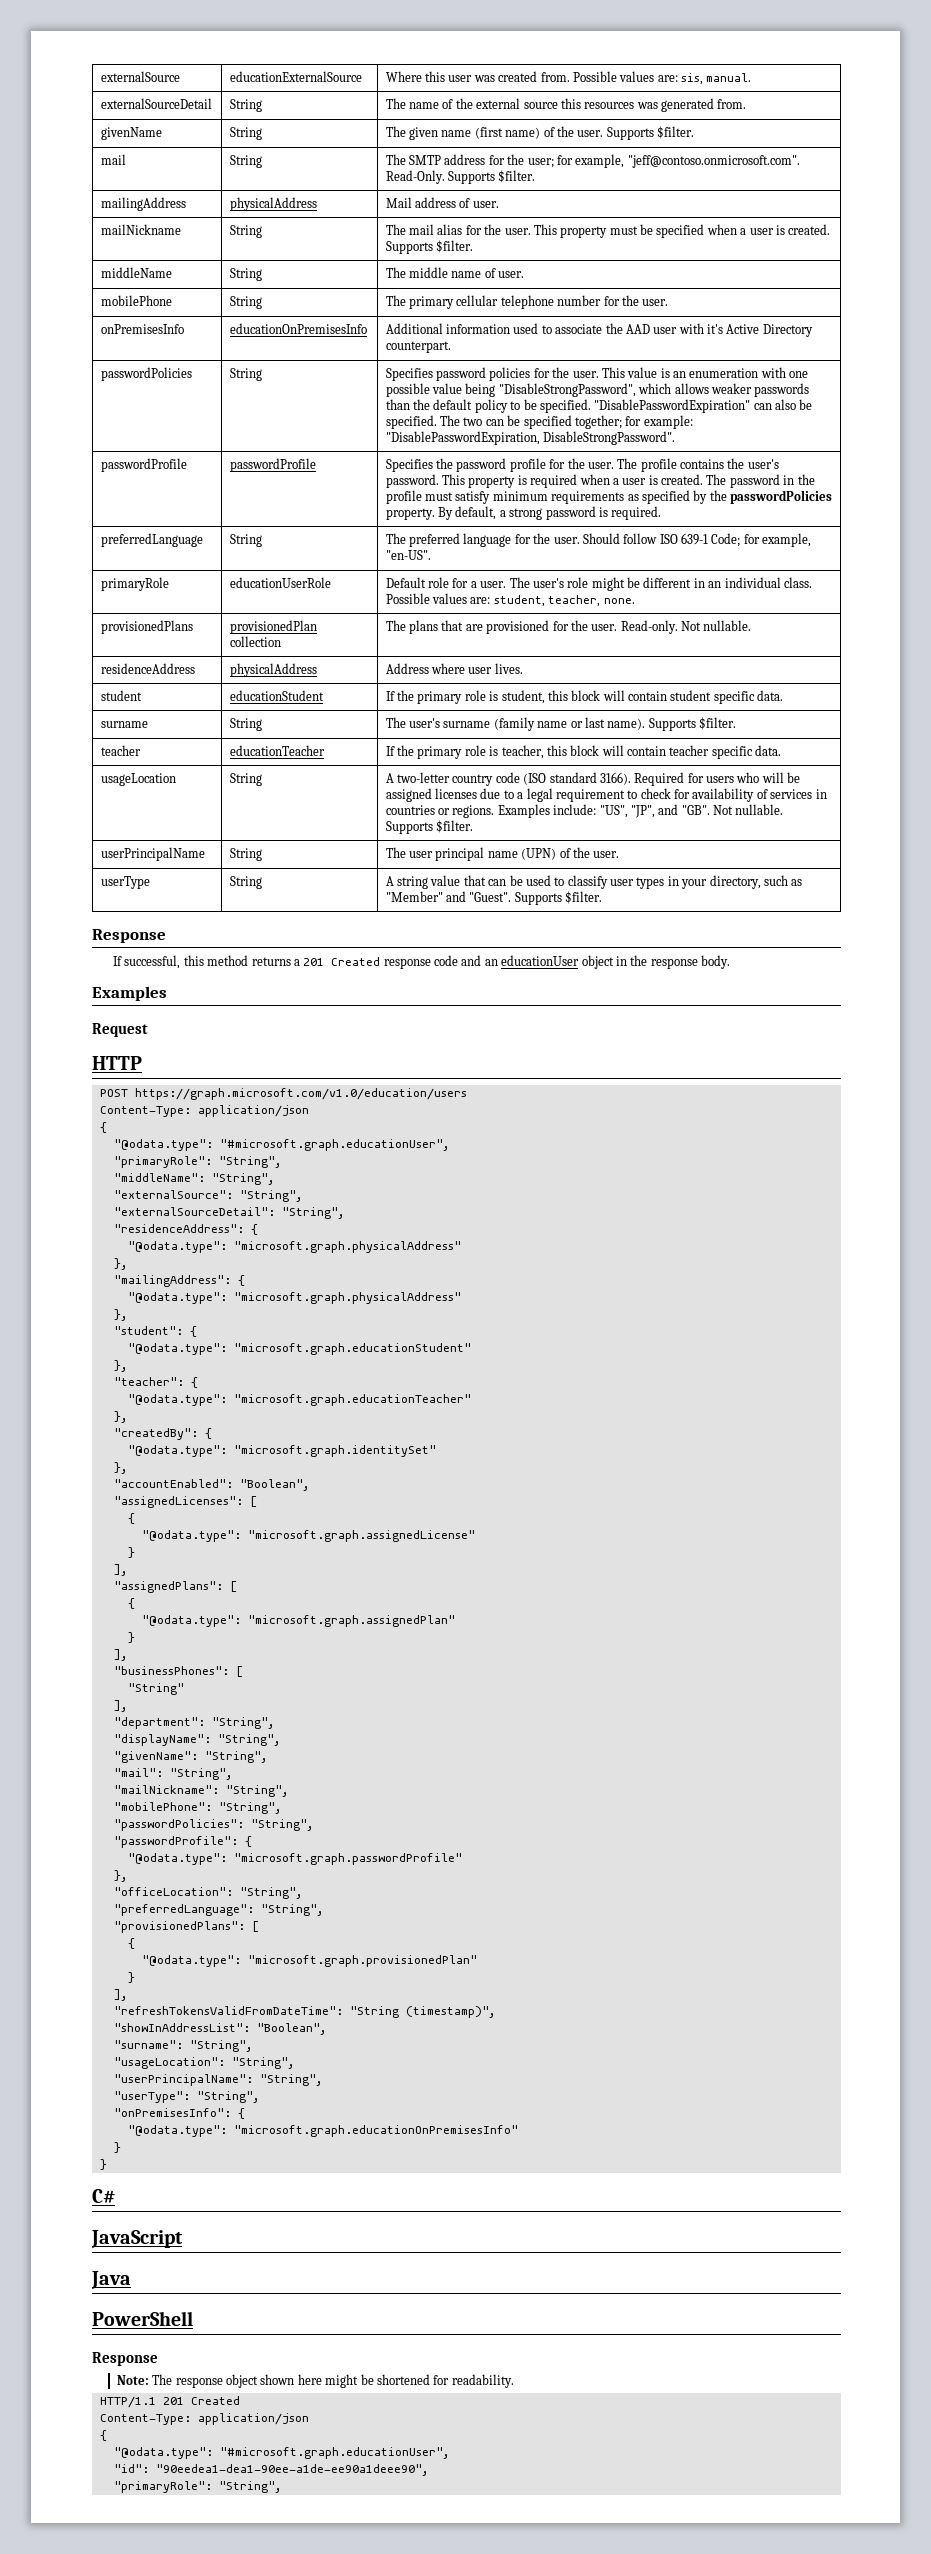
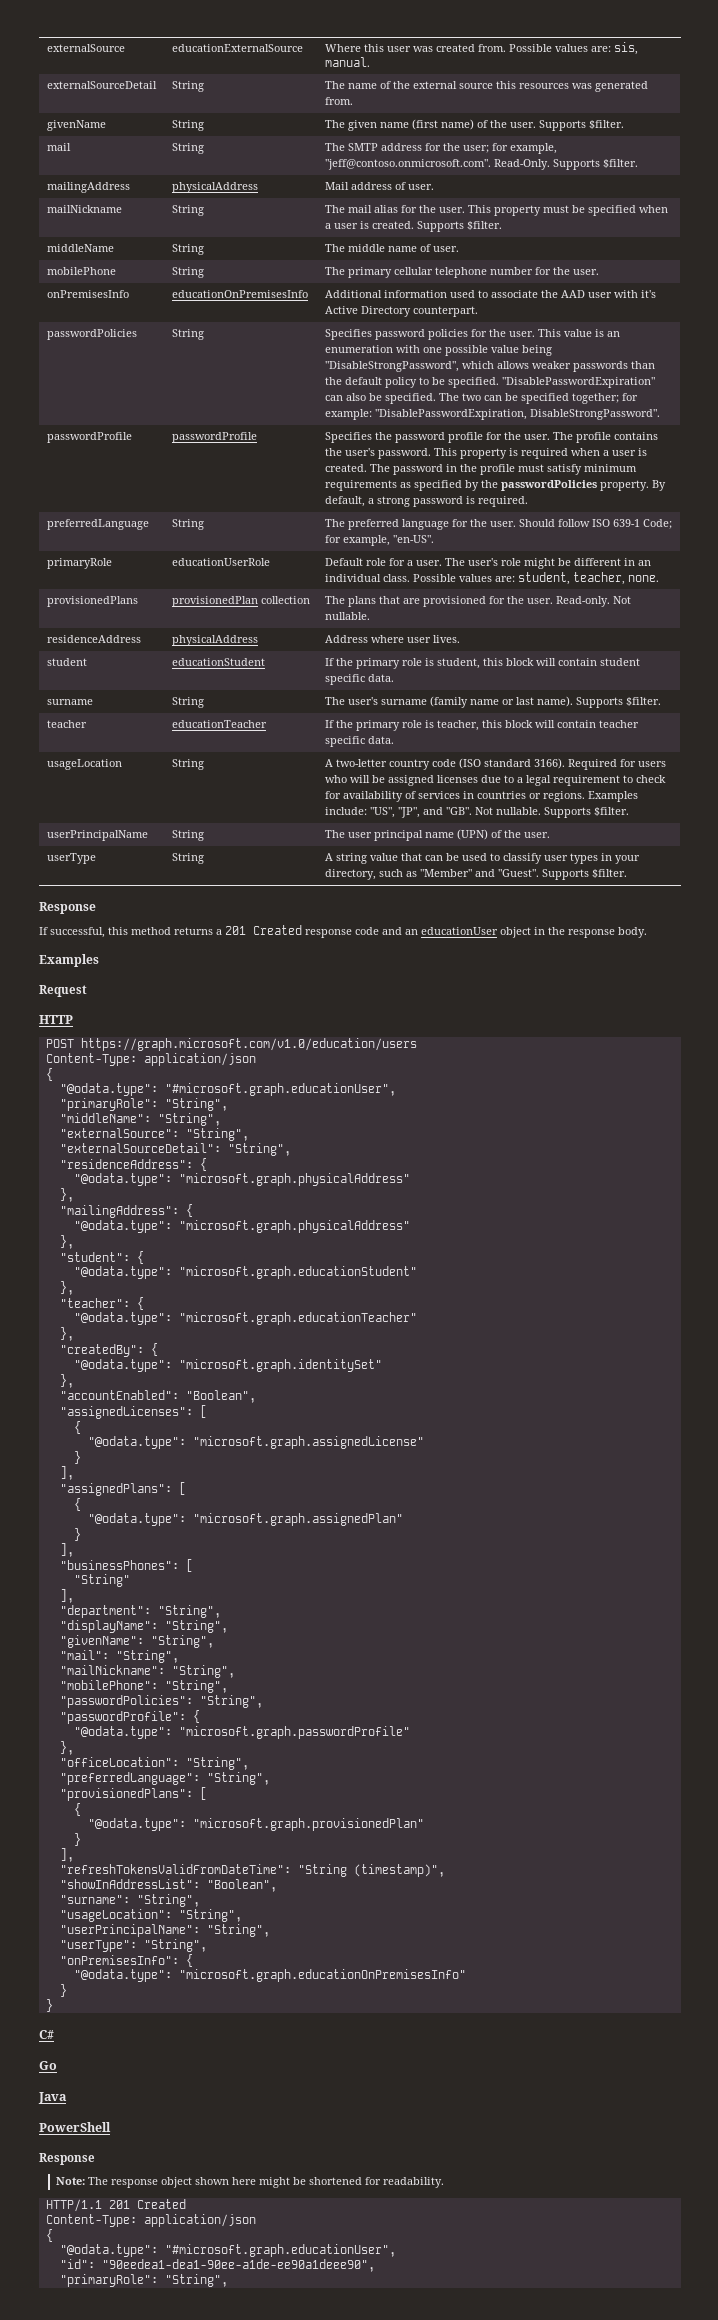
[91,2230,183,2248] JavaScript -> [39,2061,57,2070] Go

